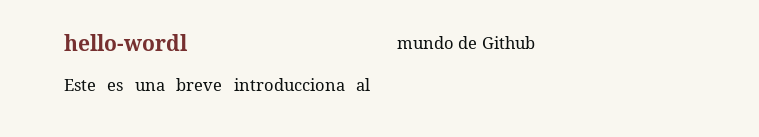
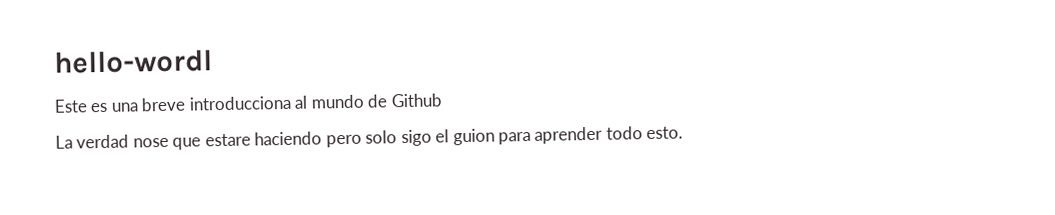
(535, 42) none -> [55,126,684,150] // La verdad nose que estare haciendo pero solo sigo el guion para aprender todo esto.

